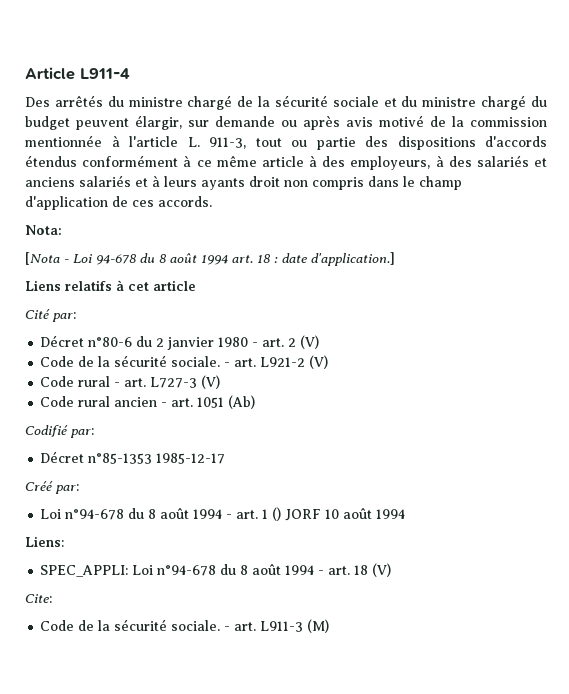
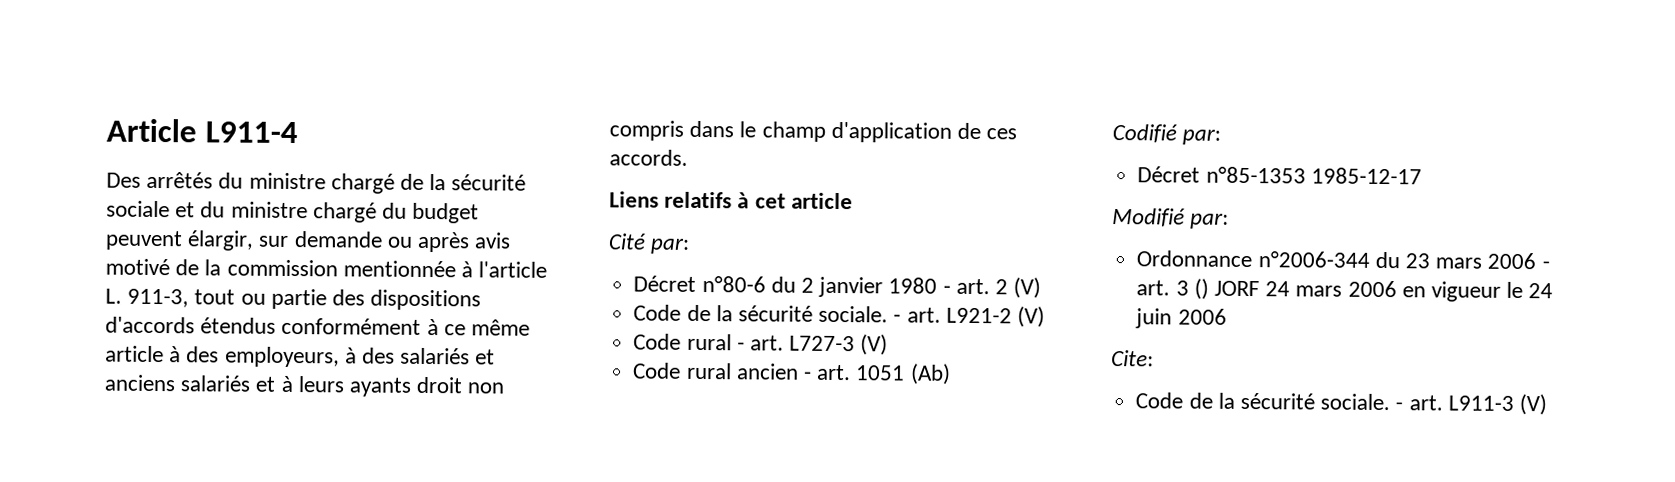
[25,225,62,235] [25,252,395,266] // Nota: // [Nota - Loi 94-678 du 8 août 1994 art. 18 : date d'application.] -> (688, 157) none
[25,481,79,494] [40,508,269,520] Créé par: // Loi n°94-678 du 8 août 1994 - art. 1 -> [1112,208,1230,229] [1136,250,1550,270] [1136,280,1189,296] Modifié par: // Ordonnance n°2006-344 du 23 mars 2006 - art. 3
[325,508,406,519] [25,536,64,547] [40,563,392,577] 10 août 1994 // Liens: // SPEC_APPLI: Loi n°94-678 du 8 août 1994 - art. 18 (V) -> [1265,280,1554,302] [1135,308,1227,329] 24 mars 2006 en vigueur le 24 juin 2006
[307,619,330,633] (M) -> [1518,393,1547,416] (V)

